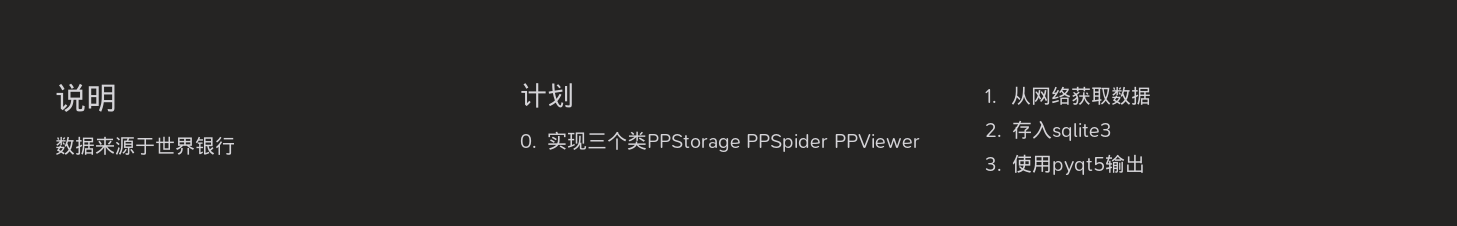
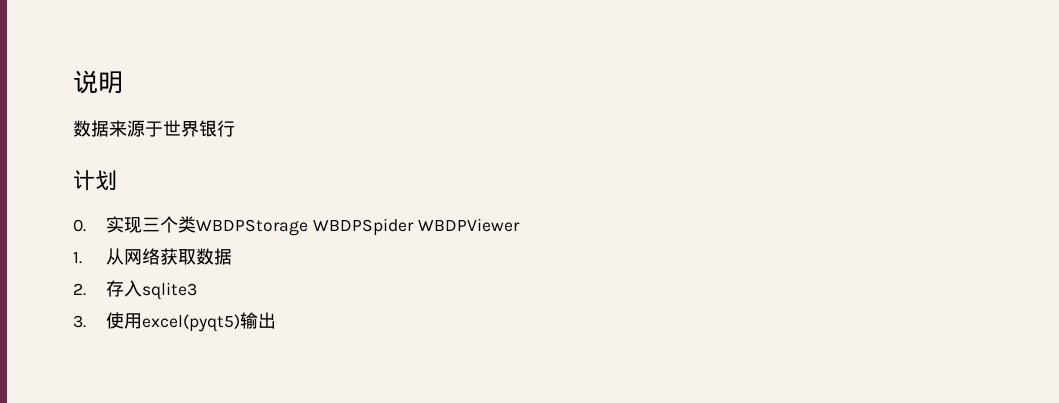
[647,134,920,152] PPStorage PPSpider PPViewer -> [196,218,520,236] WBDPStorage WBDPSpider WBDPViewer
[1052,157,1105,176] pyqt5 -> [142,314,241,332] excel(pyqt5)

